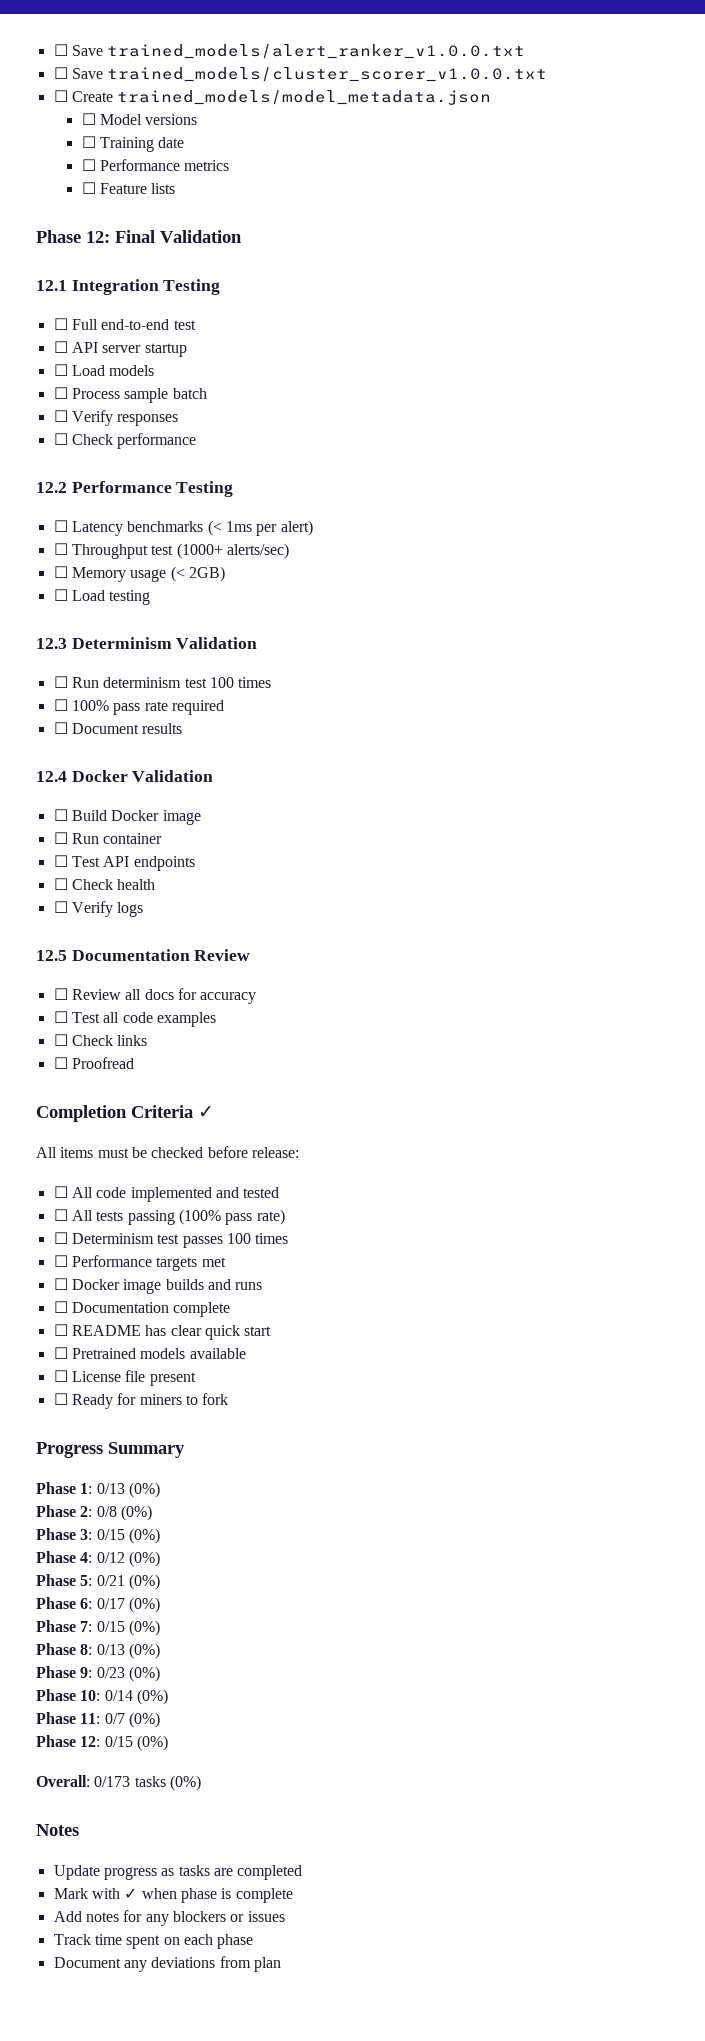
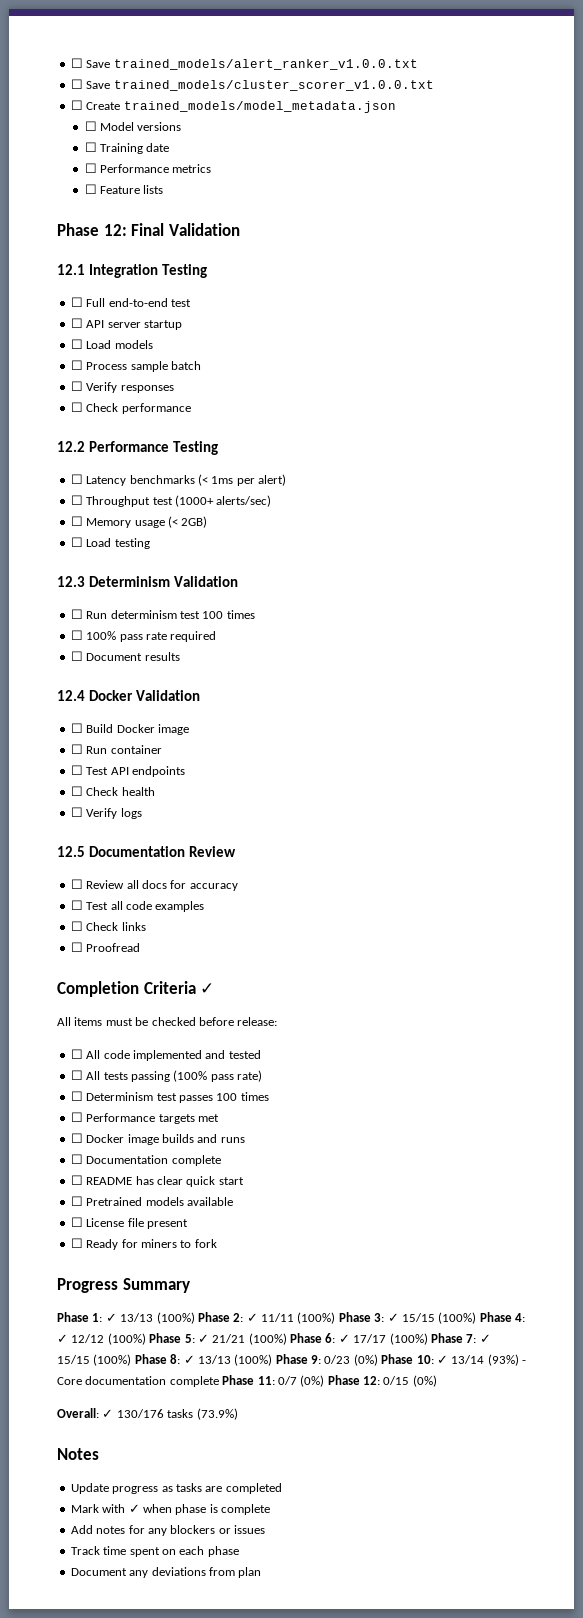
[96,1482,160,1498] [36,1505,152,1521] [36,1528,160,1544] [36,1551,160,1567] [36,1574,160,1590] [36,1597,160,1613] [36,1620,160,1636] [36,1643,160,1659] 0/13 (0%) // Phase 2: 0/8 (0%) // Phase 3: 0/15 (0%) // Phase 4: 0/12 (0%) // Phase 5: 0/21 (0%) // Phase 6: 0/17 (0%) // Phase 7: 0/15 (0%) // Phase 8: 0/13 (0%) // -> [105,1312,525,1324] [57,1333,491,1345] [57,1354,273,1366] ✓ 13/13 (100%) Phase 2: ✓ 11/11 (100%) Phase 3: ✓ 15/15 (100%) Phase 4: ✓ 12/12 (100%) Phase 5: ✓ 21/21 (100%) Phase 6: ✓ 17/17 (100%) Phase 7: ✓ 15/15 (100%) Phase 8: ✓ 13/13 (100%)
(160, 1674) // -> (378, 1360) none
[104,1689,168,1705] 0/14 (0%) // -> [436,1354,526,1366] [57,1376,219,1387] ✓ 13/14 (93%) - Core documentation complete
(160, 1720) // -> (325, 1381) none
[94,1775,201,1791] 0/173 tasks (0%) -> [102,1408,238,1420] ✓ 130/176 tasks (73.9%)

